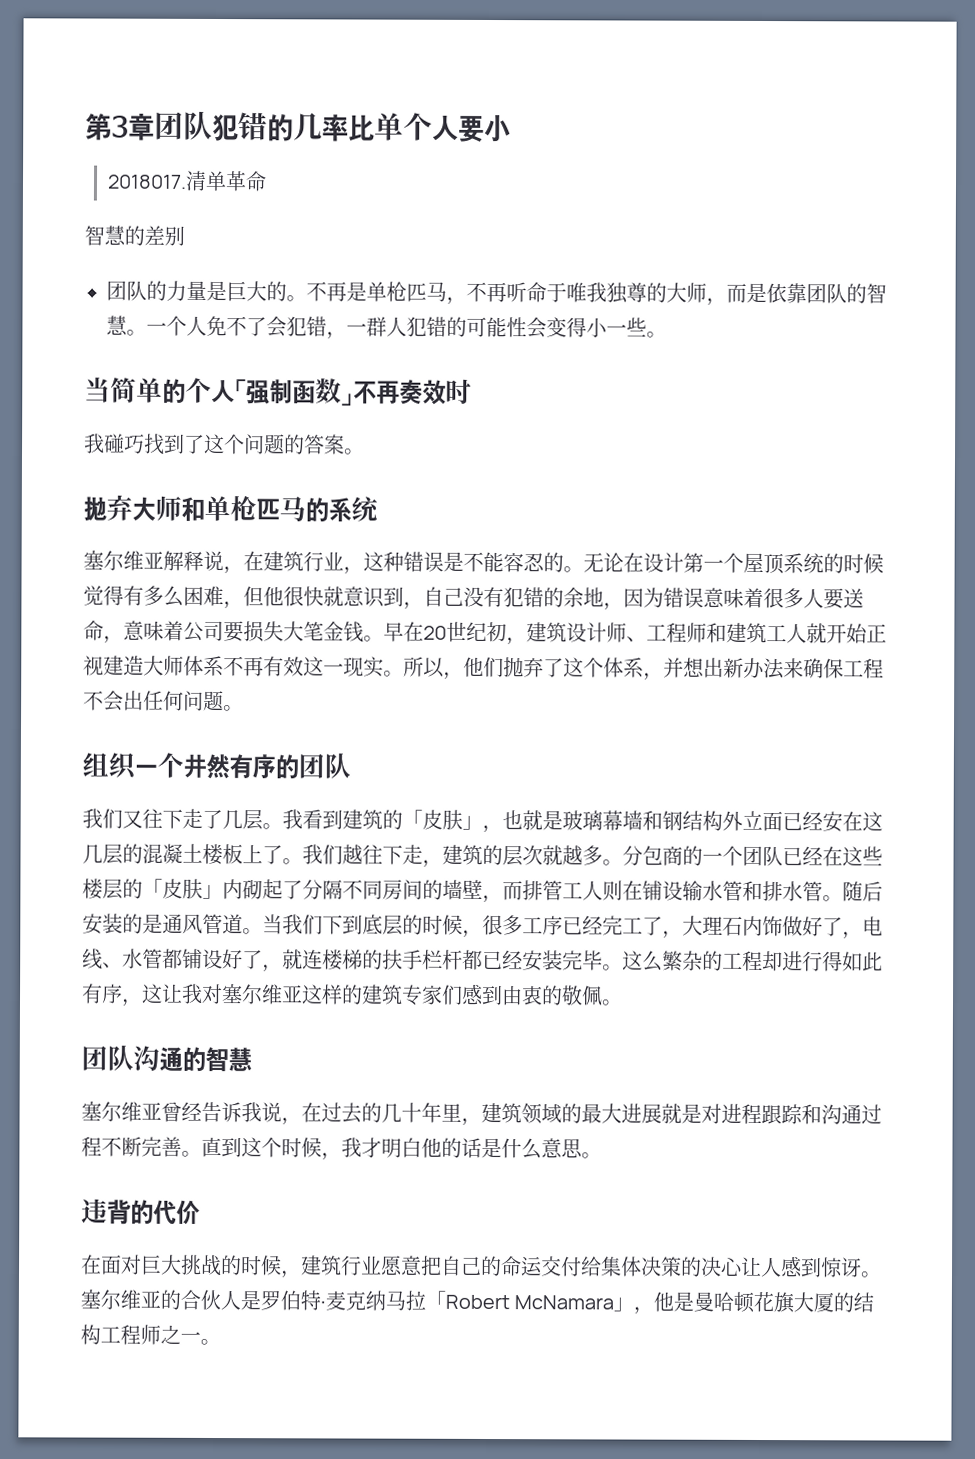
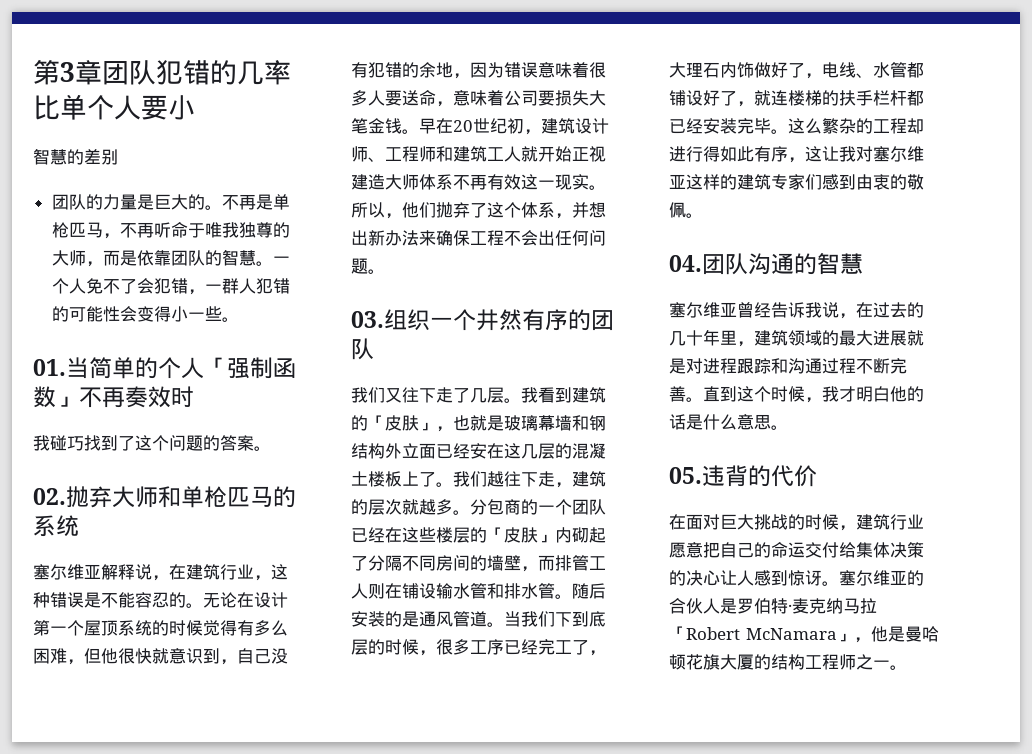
[106,170,267,192] // 2018017.清单革命 -> (195, 107) none
(667, 334) none -> [33,359,66,376] 01.
(365, 451) none -> [33,488,66,505] 02.
(244, 708) none -> [351,311,384,328] 03.
(623, 1002) none -> [669,255,702,272] 04.
(602, 1155) none -> [669,467,702,484] 05.

